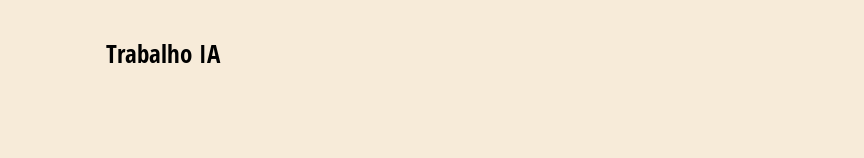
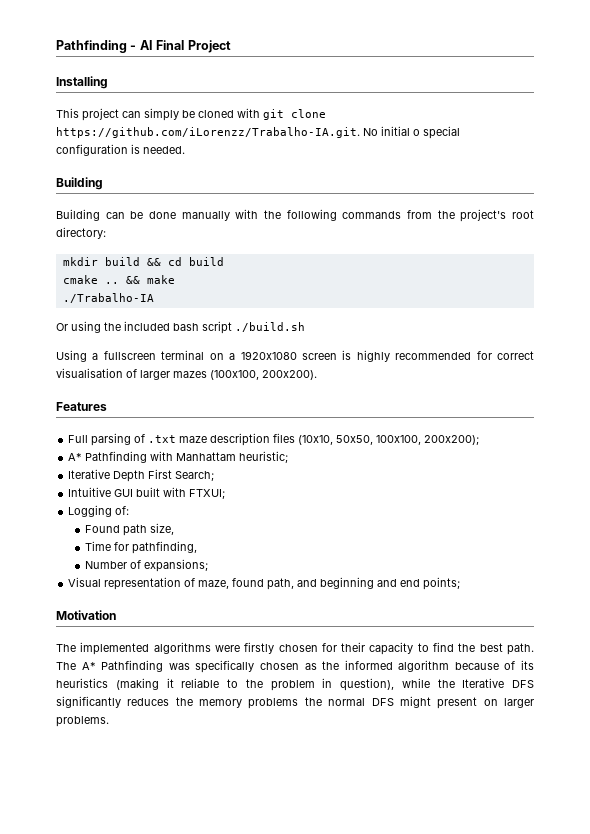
[106,44,221,63] Trabalho IA -> [56,40,231,53] [56,76,108,89] [56,108,326,121] [56,126,460,139] [56,144,185,156] [56,177,103,190] [56,209,534,222] [56,227,106,239] [62,257,224,266] [62,275,175,284] [62,293,154,303] [56,321,305,334] [56,350,534,362] [56,368,317,380] [56,402,107,411] [68,433,480,446] [68,451,289,463] [68,469,215,482] [68,487,226,499] [68,505,130,517] [84,523,174,536] [84,541,197,554] [84,559,208,572] [68,577,461,590] [56,610,116,620] [56,642,535,655] [56,660,534,673] [56,678,534,691] [56,696,535,709] [56,716,109,727] Pathfinding - AI Final Project // Installing // This project can simply be cloned with git clone https://github.com/iLorenzz/Trabalho-IA.git. No initial o special configuration is needed. // Building // Building can be done manually with the following commands from the project's root directory: // mkdir build && cd build // cmake .. && make // ./Trabalho-IA // Or using the included bash script ./build.sh // Using a fullscreen terminal on a 1920x1080 screen is highly recommended for correct visualisation of larger mazes (100x100, 200x200). // Features // Full parsing of .txt maze description files (10x10, 50x50, 100x100, 200x200); // A* Pathfinding with Manhattam heuristic; // Iterative Depth First Search; // Intuitive GUI built with FTXUI; // Logging of: // Found path size, // Time for pathfinding, // Number of expansions; // Visual representation of maze, found path, and beginning and end points; // Motivation // The implemented algorithms were firstly chosen for their capacity to find the best path. The A* Pathfinding was specifically chosen as the informed algorithm because of its heuristics (making it reliable to the problem in question), while the Iterative DFS significantly reduces the memory problems the normal DFS might present on larger problems.

